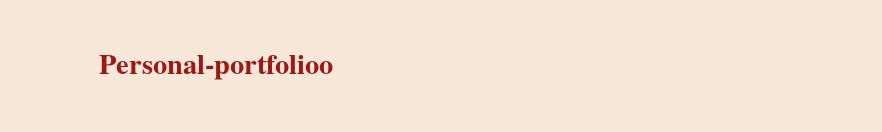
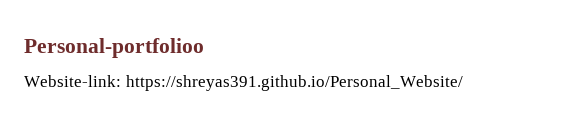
(333, 67) none -> [24,75,463,91] // Website-link: https://shreyas391.github.io/Personal_Website/

